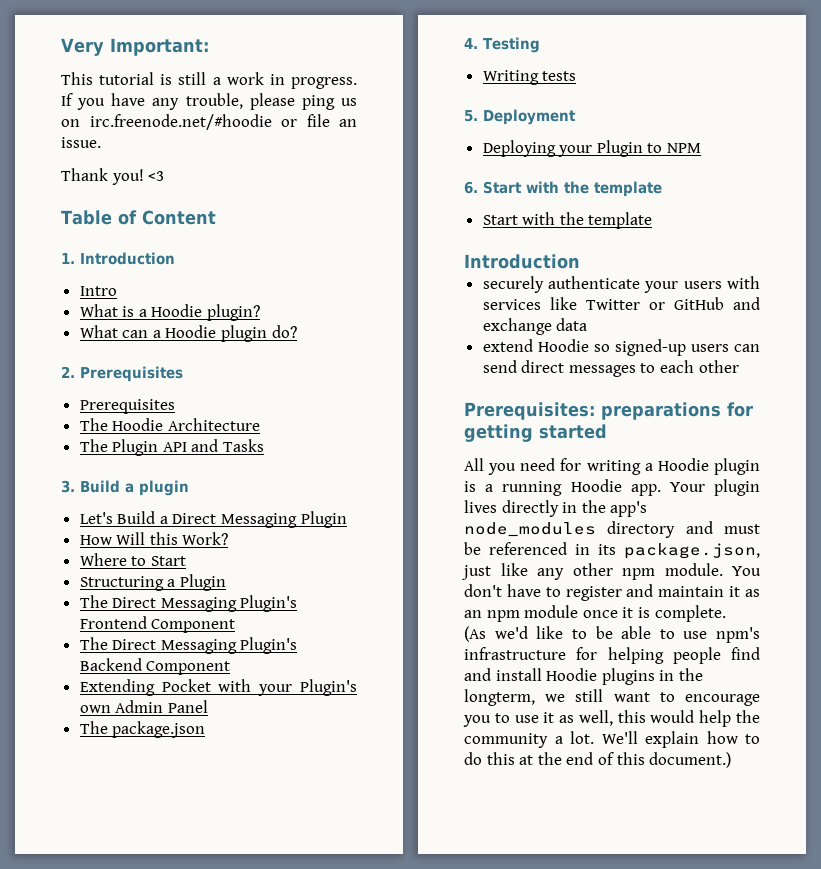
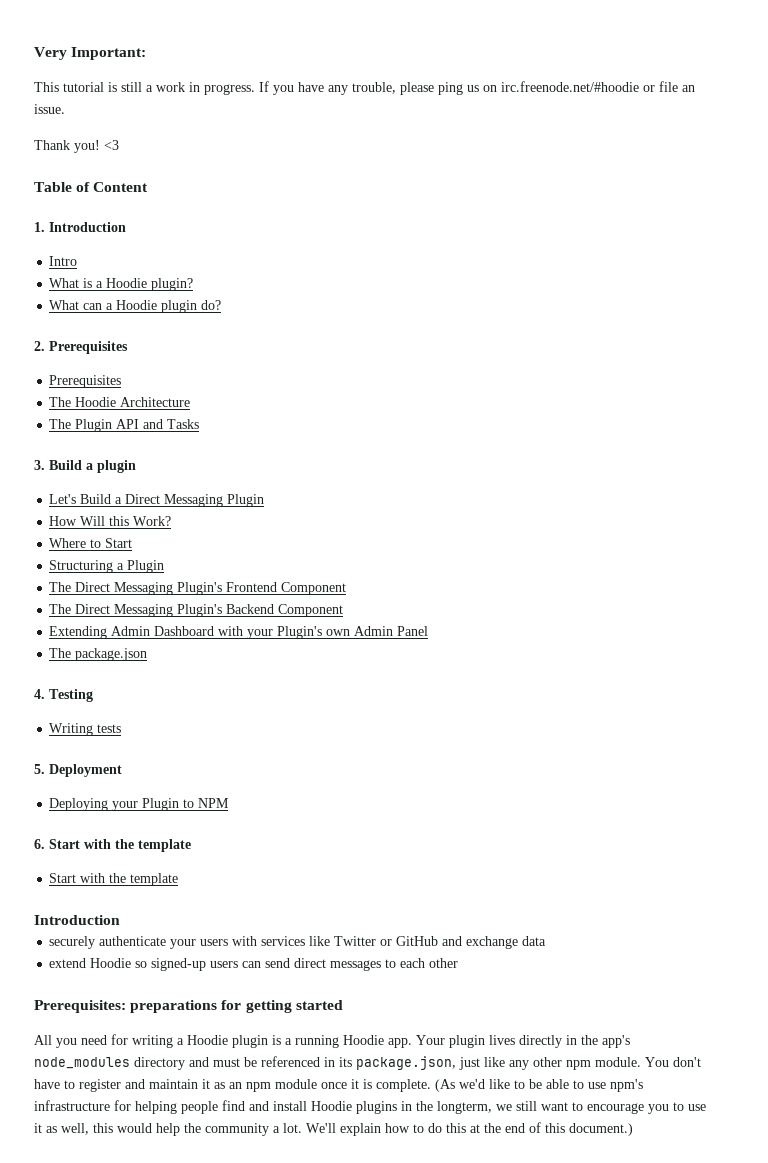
[161,679,211,692] Pocket -> [111,626,215,636] Admin Dashboard
(726, 613) // -> (431, 1085) none

